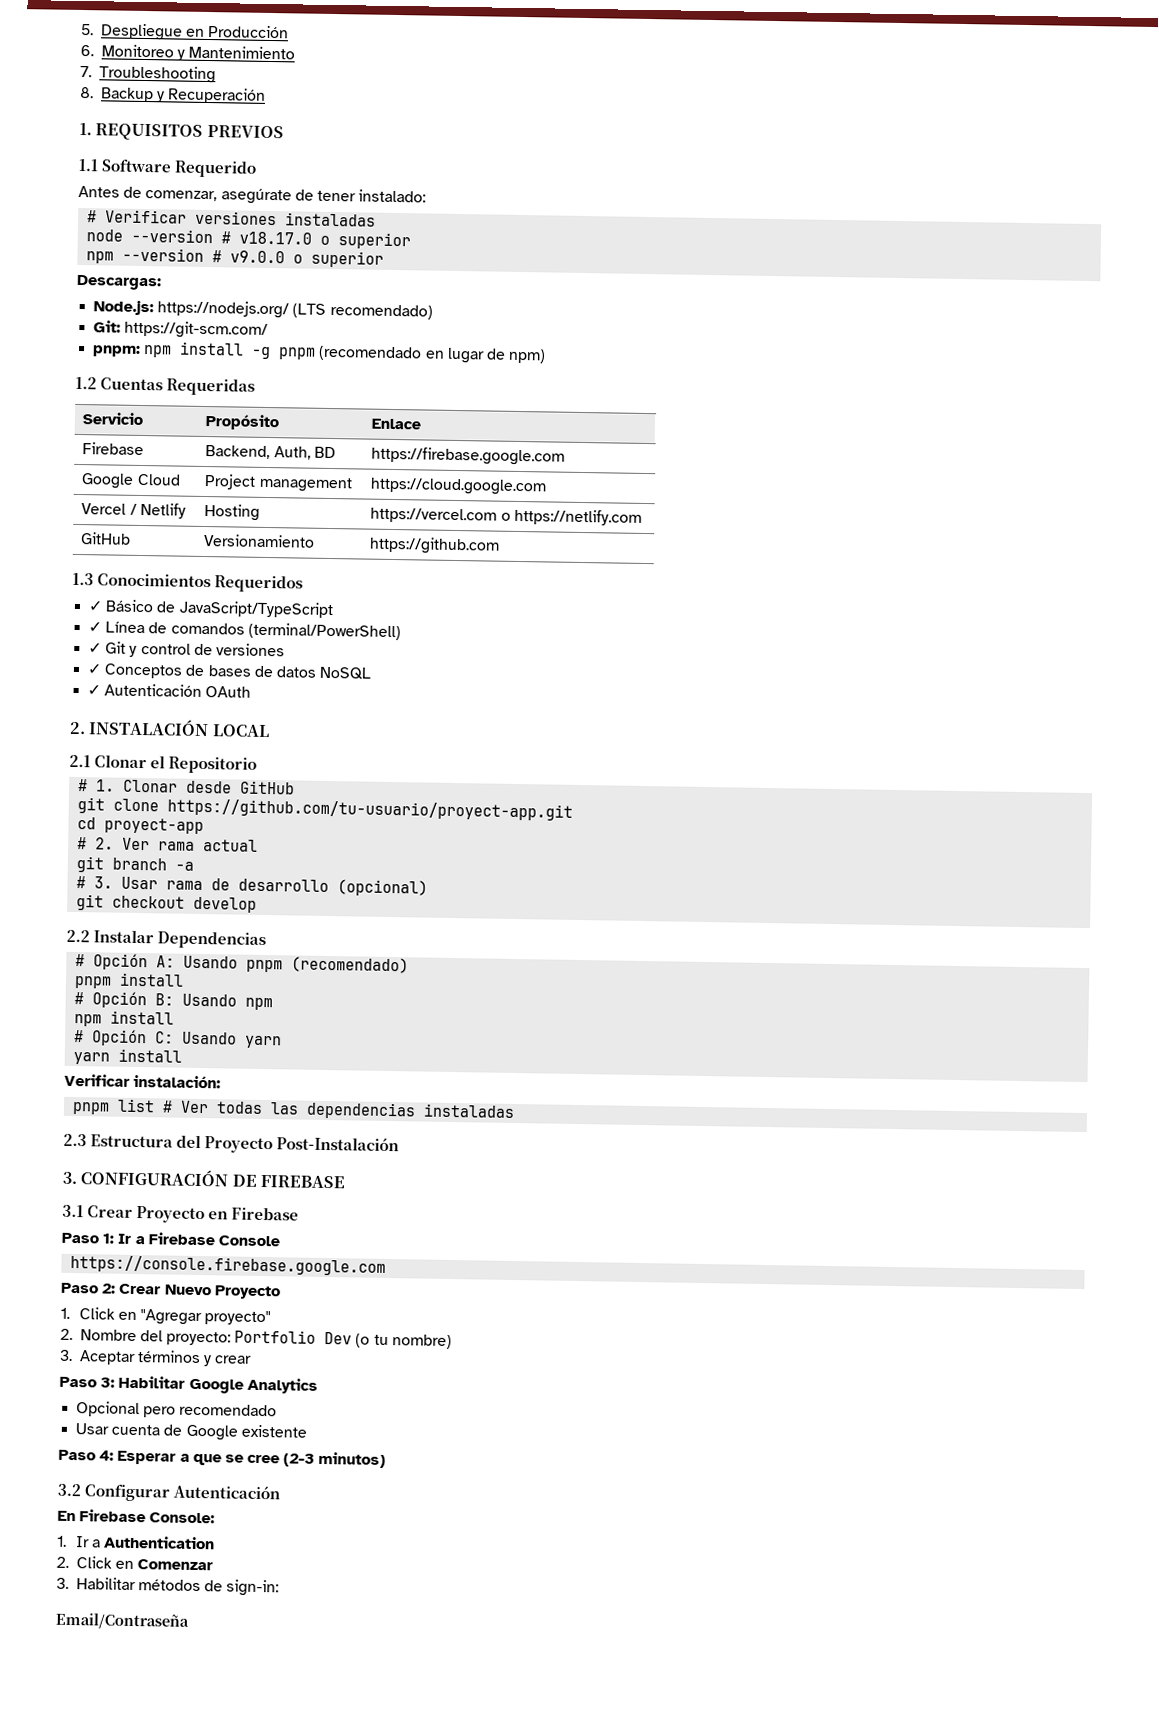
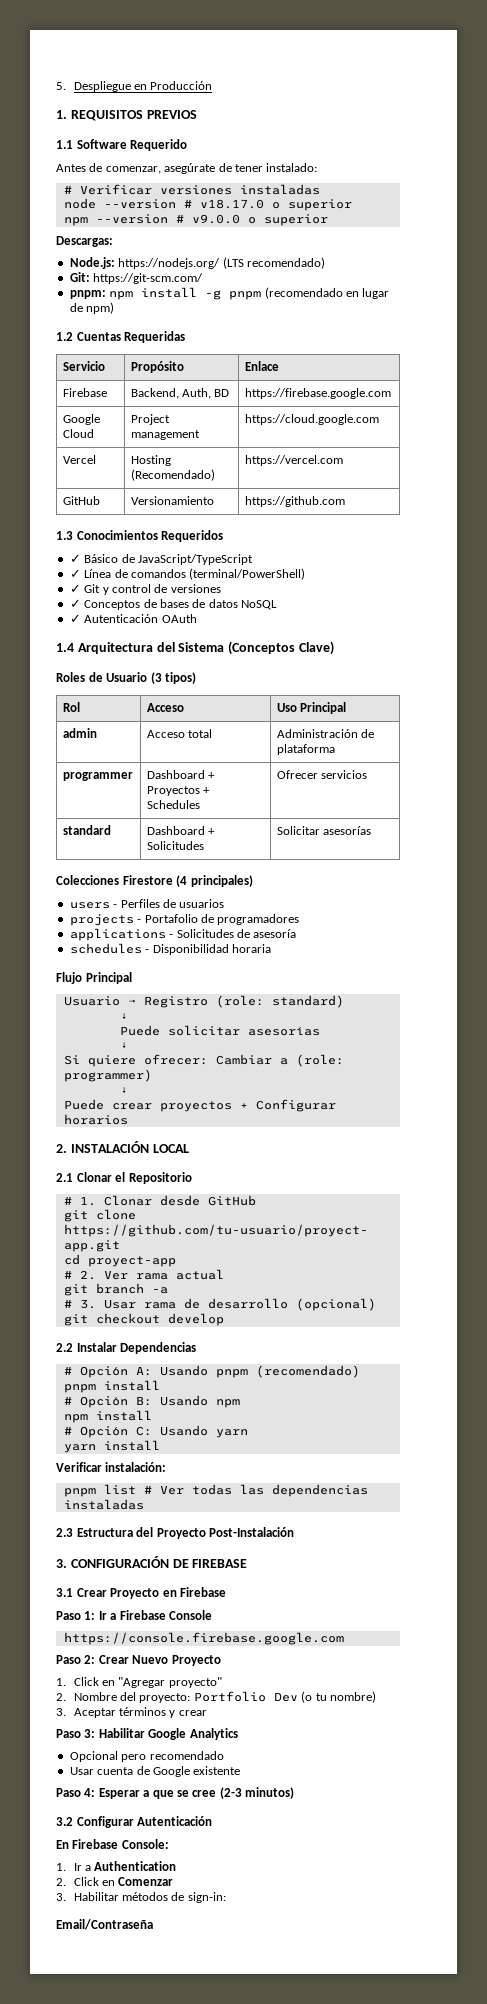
[80,44,296,61] [80,65,216,84] [80,86,267,104] // 6. Monitoreo y Mantenimiento // 7. Troubleshooting // 8. Backup y Recuperación -> (213, 85) none
[129,502,186,519] / Netlify -> (96, 459) none
(261, 512) none -> [130,469,215,481] (Recomendado)
[500,508,642,526] o https://netlify.com -> (343, 460) none
(252, 692) none -> [56,641,334,655] [56,672,197,684] [62,702,80,712] [146,703,184,712] [276,702,347,714] [62,728,97,738] [146,729,213,738] [276,729,375,738] [276,744,335,755] [62,772,133,781] [146,770,216,779] [146,786,211,796] [146,800,200,809] [276,770,368,779] [62,825,111,835] [146,826,216,835] [146,841,204,850] [276,826,372,835] [56,875,253,887] [69,899,225,909] [69,914,300,926] [69,928,297,941] [69,943,271,955] [56,972,132,984] [63,995,344,1008] [119,1013,128,1020] [119,1025,320,1036] [119,1042,128,1049] [63,1054,344,1067] [63,1069,152,1082] [119,1087,128,1094] [63,1099,336,1112] [63,1114,128,1125] // 1.4 Arquitectura del Sistema (Conceptos Clave) // Roles de Usuario (3 tipos) // Rol | Acceso | Uso Principal // admin | Acceso total | Administración de plataforma // programmer | Dashboard + Proyectos + Schedules | Ofrecer servicios // standard | Dashboard + Solicitudes | Solicitar asesorías // Colecciones Firestore (4 principales) // users - Perfiles de usuarios // projects - Portafolio de programadores // applications - Solicitudes de asesoría // schedules - Disponibilidad horaria // Flujo Principal // Usuario → Registro (role: standard) // ↓ // Puede solicitar asesorías // ↓ // Si quiere ofrecer: Cambiar a (role: programmer) // ↓ // Puede crear proyectos + Configurar horarios

